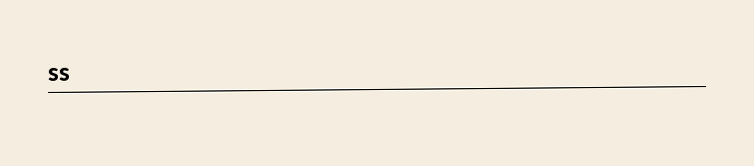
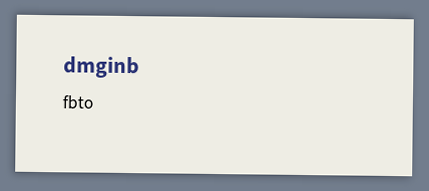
[47,67,70,81] ss -> [63,56,140,79] [62,95,93,110] dmginb // fbto

